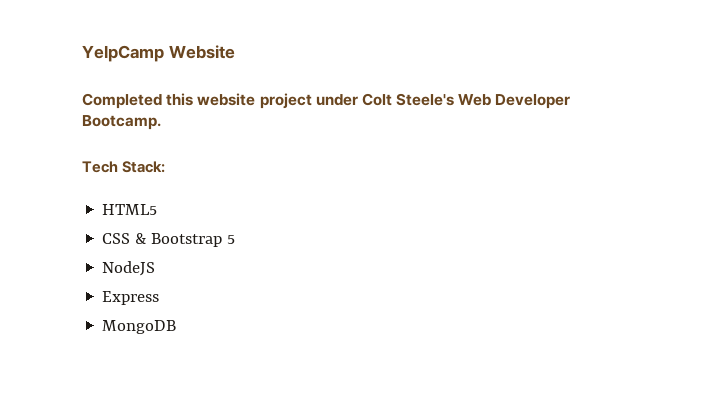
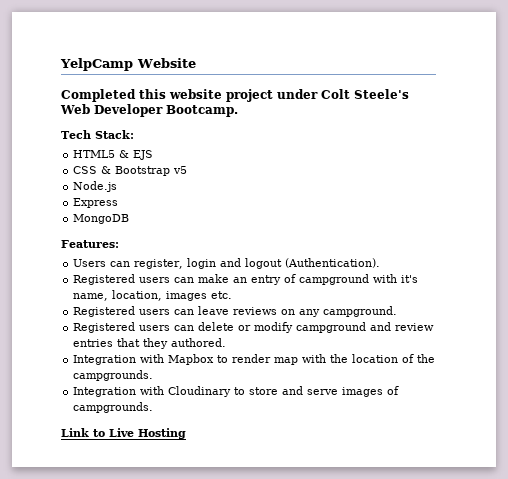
(158, 209) none -> [119,150,154,160] & EJS
[227,235,236,244] [102,261,156,276] 5 // NodeJS -> [173,166,188,174] [73,181,118,192] v5 // Node.js
(177, 327) none -> [61,240,119,248] [73,258,381,269] [73,274,419,285] [73,290,233,301] [73,306,398,317] [73,322,435,333] [73,338,227,349] [73,354,436,365] [73,370,154,381] [73,386,400,397] [73,402,154,413] [61,428,186,439] // Features: // Users can register, login and logout (Authentication). // Registered users can make an entry of campground with it's name, location, images etc. // Registered users can leave reviews on any campground. // Registered users can delete or modify campground and review entries that they authored. // Integration with Mapbox to render map with the location of the campgrounds. // Integration with Cloudinary to store and serve images of campgrounds. // Link to Live Hosting

